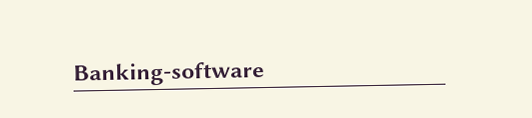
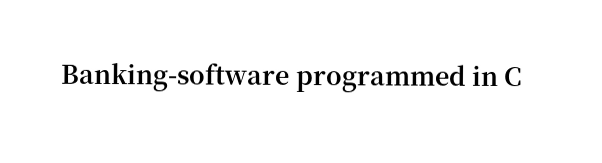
(265, 74) none -> [294,63,524,93] programmed in C

